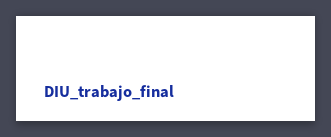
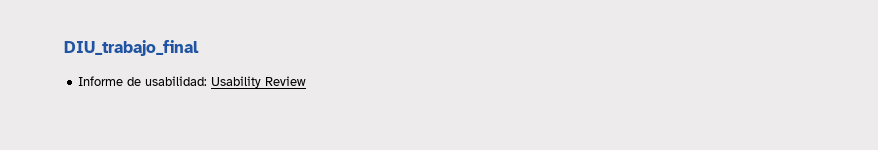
(174, 93) none -> [78,76,307,88] // Informe de usabilidad: Usability Review

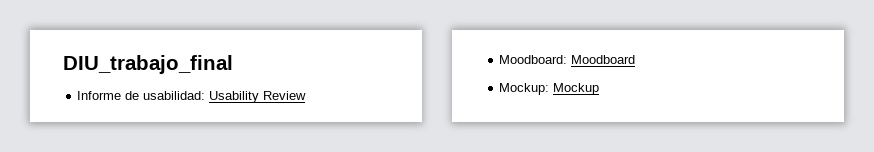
(307, 81) none -> [499,55,636,64] [499,83,600,95] // Moodboard: Moodboard // Mockup: Mockup

